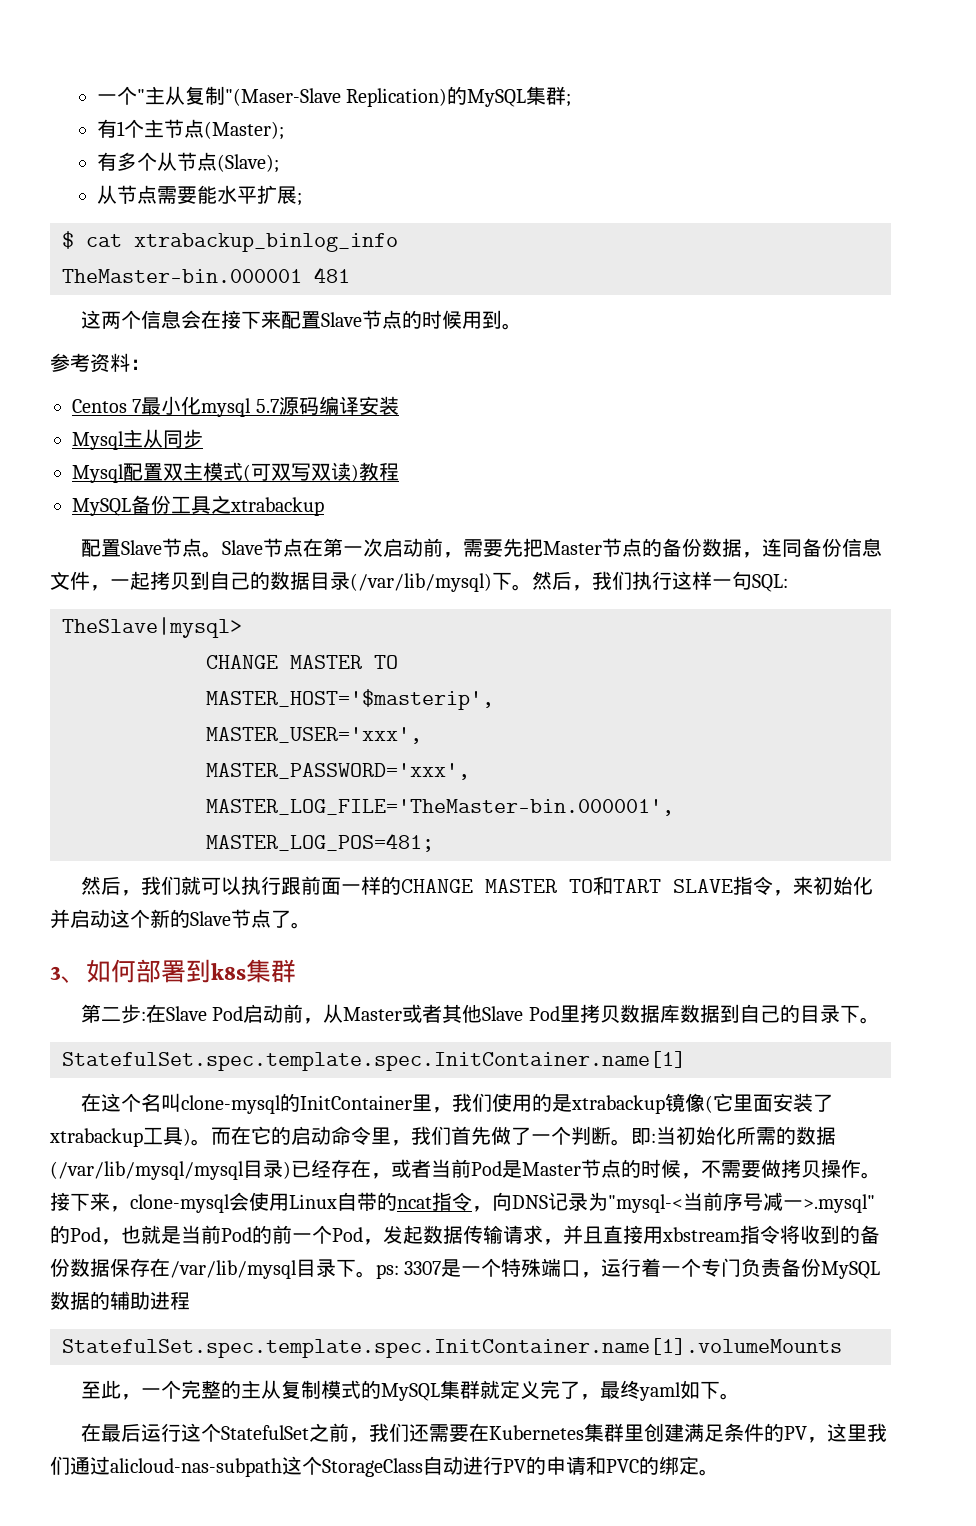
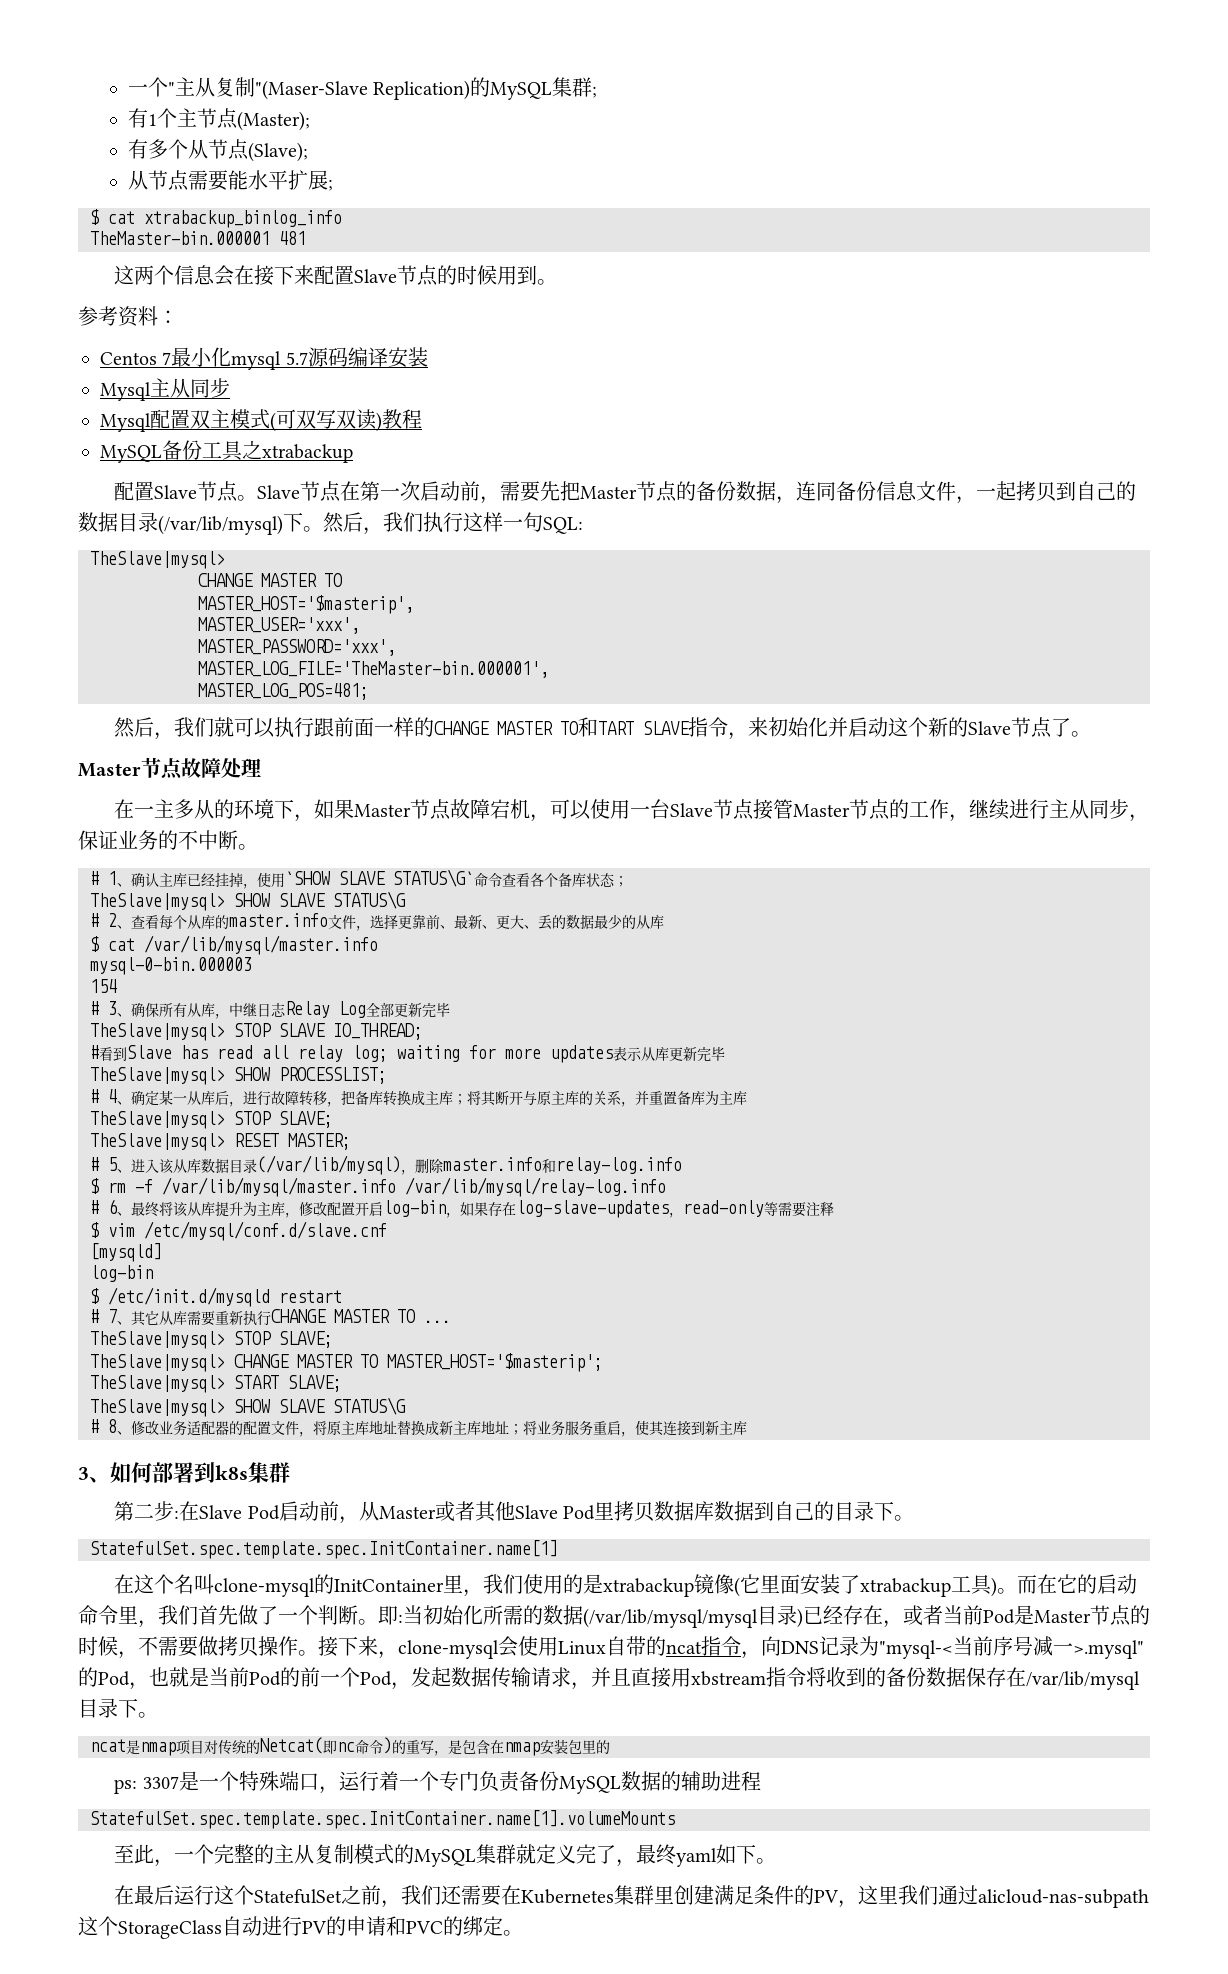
(311, 925) none -> [78,757,261,780] [114,799,1150,822] [78,830,258,850] [90,869,628,889] [90,891,405,911] [90,913,664,931] [90,935,378,955] [90,957,252,975] [90,979,117,993] [90,1001,450,1019] [90,1023,423,1041] [90,1045,725,1063] [90,1067,387,1085] [90,1089,747,1107] [90,1111,333,1129] [90,1133,351,1151] [90,1155,682,1175] [90,1177,666,1197] [90,1199,834,1218] [90,1221,387,1241] [90,1243,162,1262] [90,1265,153,1282] [90,1287,342,1307] [90,1309,451,1326] [90,1331,333,1349] [90,1353,603,1372] [90,1375,342,1393] [90,1397,405,1417] [90,1419,747,1437] // Master节点故障处理 // 在一主多从的环境下，如果Master节点故障宕机，可以使用一台Slave节点接管Master节点的工作，继续进行主从同步，保证业务的不中断。 // # 1、确认主库已经挂掉，使用`SHOW SLAVE STATUS\G`命令查看各个备库状态； // TheSlave|mysql> SHOW SLAVE STATUS\G // # 2、查看每个从库的master.info文件，选择更靠前、最新、更大、丢的数据最少的从库 // $ cat /var/lib/mysql/master.info // mysql-0-bin.000003 // 154 // # 3、确保所有从库，中继日志Relay Log全部更新完毕 // TheSlave|mysql> STOP SLAVE IO_THREAD; // #看到Slave has read all relay log; waiting for more updates表示从库更新完毕 // TheSlave|mysql> SHOW PROCESSLIST; // # 4、确定某一从库后，进行故障转移，把备库转换成主库；将其断开与原主库的关系，并重置备库为主库 // TheSlave|mysql> STOP SLAVE; // TheSlave|mysql> RESET MASTER; // # 5、进入该从库数据目录(/var/lib/mysql)，删除master.info和relay-log.info // $ rm -f /var/lib/mysql/master.info /var/lib/mysql/relay-log.info // # 6、最终将该从库提升为主库，修改配置开启log-bin，如果存在log-slave-updates，read-only等需要注释 // $ vim /etc/mysql/conf.d/slave.cnf // [mysqld] // log-bin // $ /etc/init.d/mysqld restart // # 7、其它从库需要重新执行CHANGE MASTER TO ... // TheSlave|mysql> STOP SLAVE; // TheSlave|mysql> CHANGE MASTER TO MASTER_HOST='$masterip'; // TheSlave|mysql> START SLAVE; // TheSlave|mysql> SHOW SLAVE STATUS\G // # 8、修改业务适配器的配置文件，将原主库地址替换成新主库地址；将业务服务重启，使其连接到新主库
(376, 1274) none -> [90,1737,610,1756] // ncat是nmap项目对传统的Netcat(即nc命令)的重写，是包含在nmap安装包里的 //

